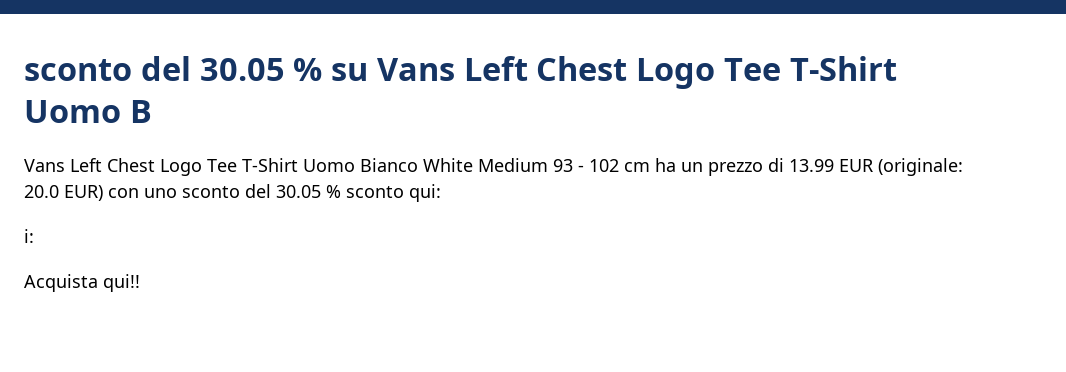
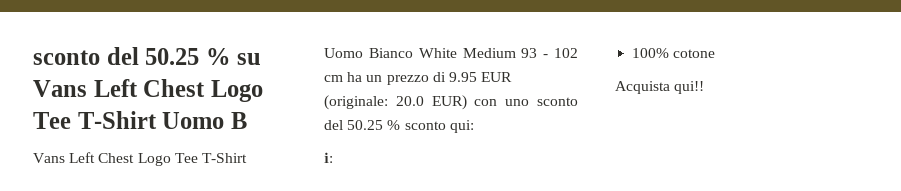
[24,56,285,81] sconto del 30.05 -> [33,47,200,65] sconto del 50.25
[789,159,834,172] 13.99 -> [448,72,477,82] 9.95
[276,185,321,198] 30.05 -> [347,120,384,130] 50.25
(34, 236) none -> [632,48,716,58] // 100% cotone

